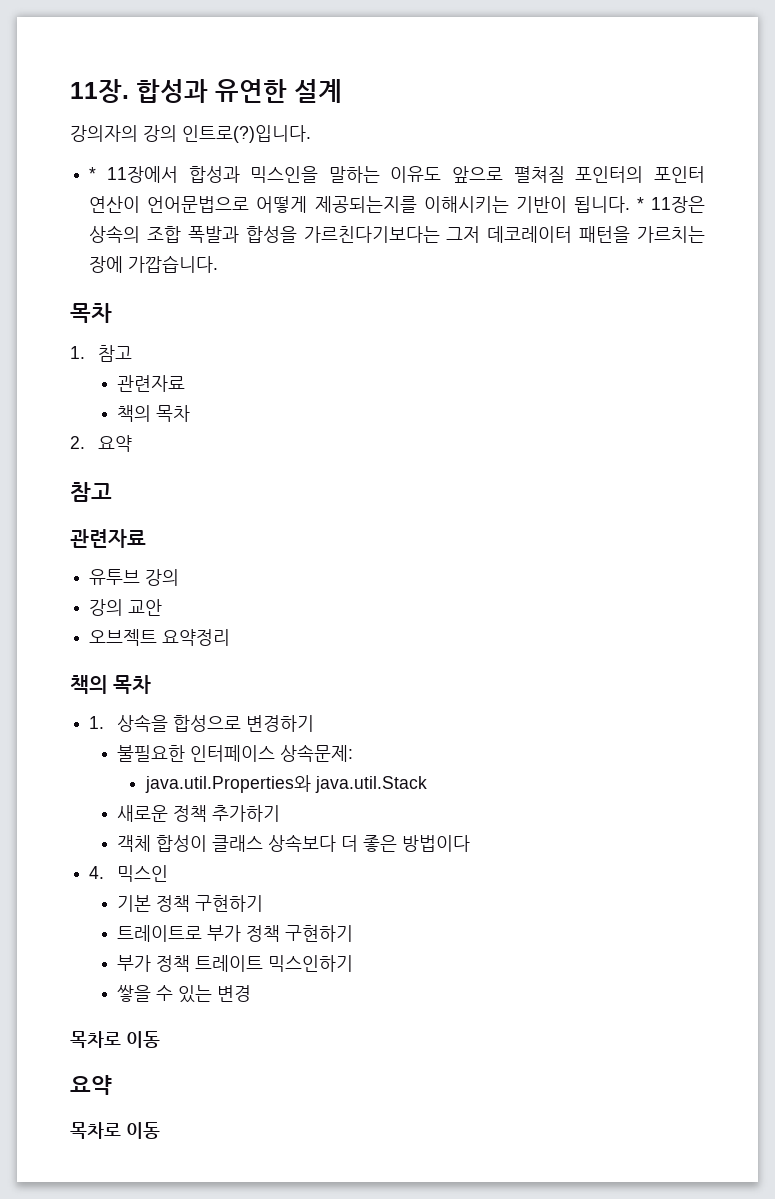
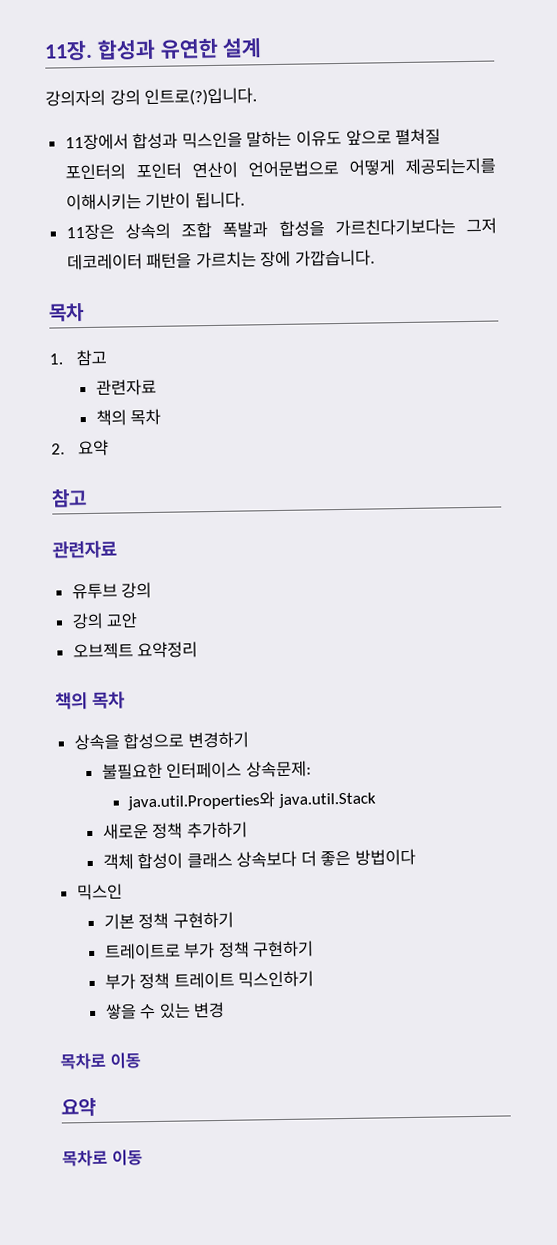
[89,167,97,180] * -> (258, 97) none
[636,197,644,210] * -> (245, 200) //
[89,716,105,729] 1. -> (125, 700) none
[89,866,105,879] 4. -> (417, 857) none

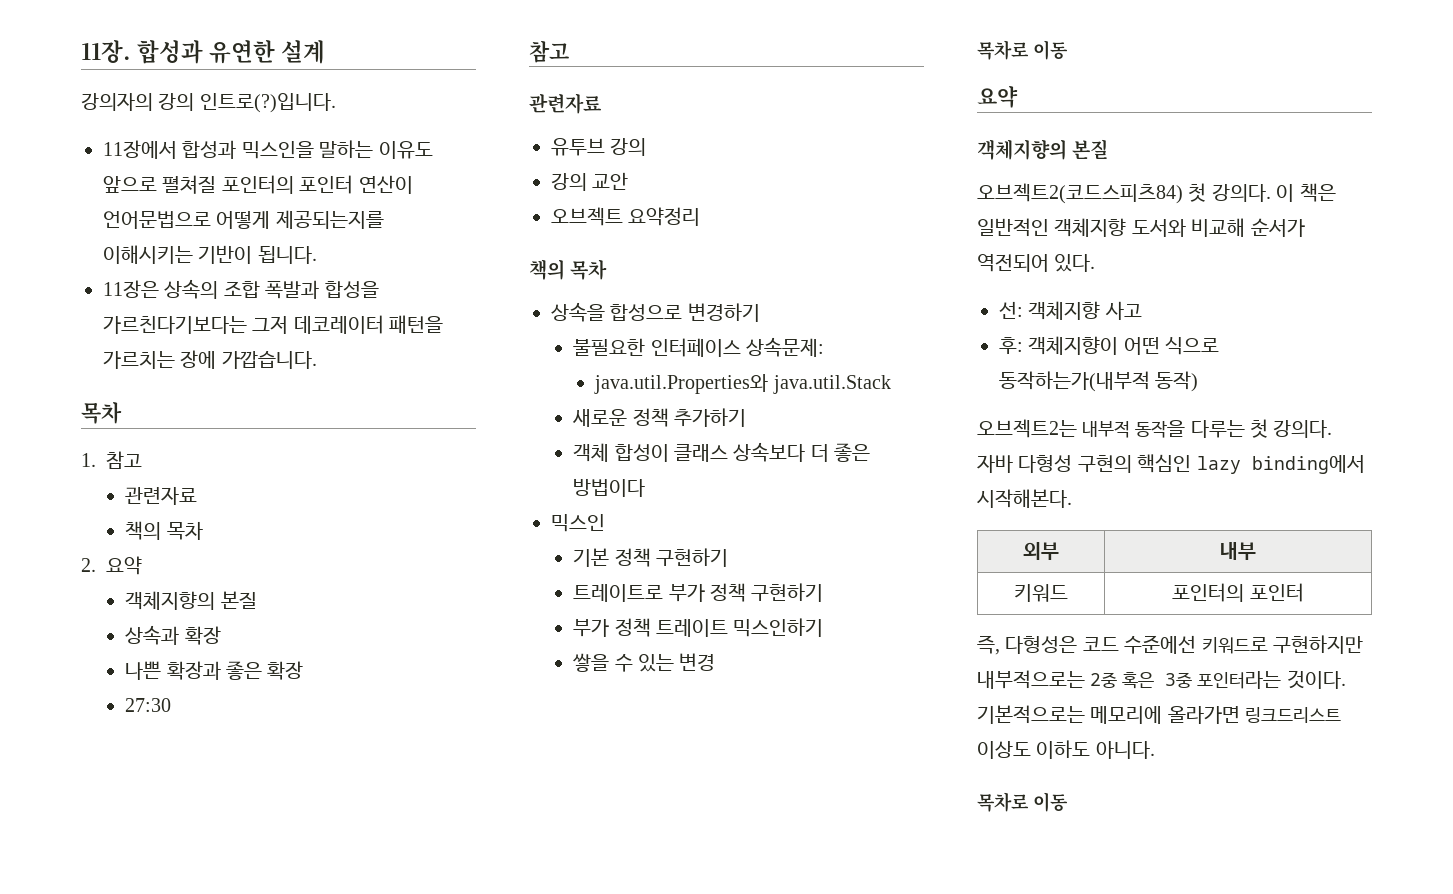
(109, 448) none -> [125,591,257,610] [125,625,221,645] [125,661,304,680] [125,698,172,712] // 객체지향의 본질 // 상속과 확장 // 나쁜 확장과 좋은 확장 // 27:30
(96, 1107) none -> [977,139,1109,160] [977,183,1336,204] [977,218,1305,237] [977,254,1096,272] [999,301,1142,320] [999,336,1220,355] [999,371,1199,392] [977,419,1333,438] [977,454,1365,474] [977,489,1072,508] [1023,542,1059,560] [1220,542,1256,560] [1014,584,1068,602] [1172,583,1304,602] [977,635,1363,655] [977,670,1346,689] [977,705,1342,724] [977,740,1155,759] // 객체지향의 본질 // 오브젝트2(코드스피츠84) 첫 강의다. 이 책은 일반적인 객체지향 도서와 비교해 순서가 역전되어 있다. // 선: 객체지향 사고 // 후: 객체지향이 어떤 식으로 동작하는가(내부적 동작) // 오브젝트2는 내부적 동작을 다루는 첫 강의다. 자바 다형성 구현의 핵심인 lazy binding에서 시작해본다. // 외부 | 내부 // 키워드 | 포인터의 포인터 // 즉, 다형성은 코드 수준에선 키워드로 구현하지만 내부적으로는 2중 혹은 3중 포인터라는 것이다. 기본적으로는 메모리에 올라가면 링크드리스트 이상도 이하도 아니다.

